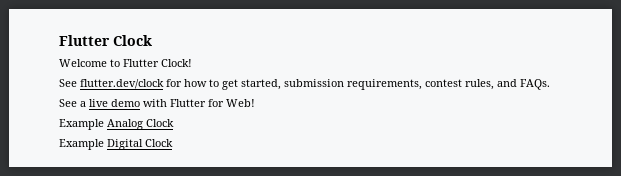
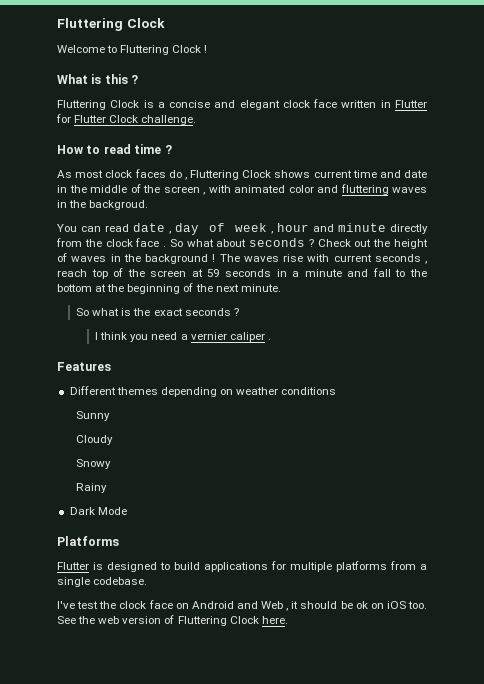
[59,35,110,46] Flutter -> [57,18,123,31] Fluttering
[123,59,192,67] [59,79,550,90] [59,99,255,107] [59,119,174,130] [59,139,173,150] Flutter Clock! // See flutter.dev/clock for how to get started, submission requirements, contest rules, and FAQs. // See a live demo with Flutter for Web! // Example Analog Clock // Example Digital Clock -> [120,45,208,55] [57,74,139,84] [57,99,427,110] [56,114,197,125] [57,144,172,154] [57,169,427,180] [57,184,427,195] [57,200,149,210] [57,223,428,235] [56,238,429,249] [57,253,427,264] [57,268,427,279] [57,283,281,294] [76,308,239,316] [95,332,271,342] [57,362,111,371] [69,386,337,397] [76,411,111,421] [76,435,114,445] [76,459,112,469] [76,483,108,493] [69,507,127,515] [57,536,119,546] [57,561,427,572] [57,577,148,587] [57,600,427,611] [57,615,288,626] Fluttering Clock ! // What is this ? // Fluttering Clock is a concise and elegant clock face written in Flutter for Flutter Clock challenge. // How to read time ? // As most clock faces do , Fluttering Clock shows current time and date in the middle of the screen , with animated color and fluttering waves in the backgroud. // You can read date , day of week , hour and minute directly from the clock face . So what about seconds ? Check out the height of waves in the background ! The waves rise with current seconds , reach top of the screen at 59 seconds in a minute and fall to the bottom at the beginning of the next minute. // So what is the exact seconds ? // I think you need a vernier caliper . // Features // Different themes depending on weather conditions // Sunny // Cloudy // Snowy // Rainy // Dark Mode // Platforms // Flutter is designed to build applications for multiple platforms from a single codebase. // I've test the clock face on Android and Web , it should be ok on iOS too. See the web version of Fluttering Clock here.

